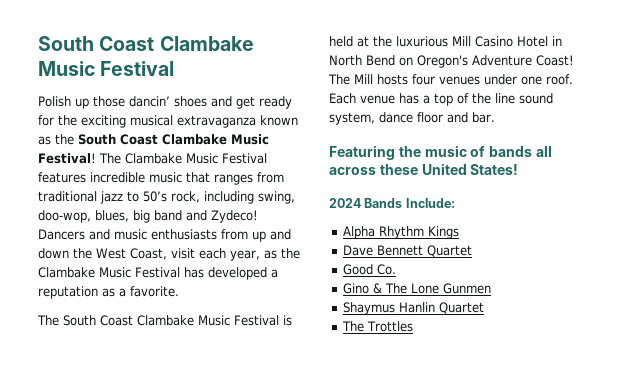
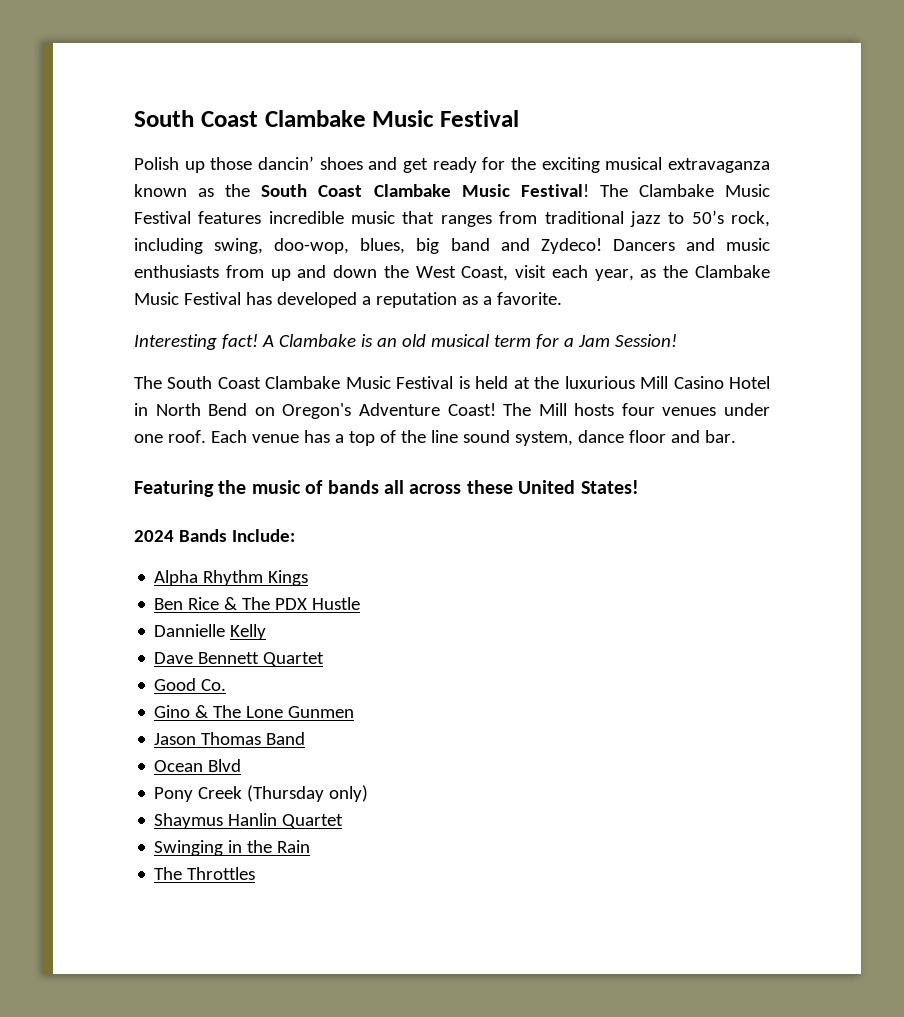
(179, 291) none -> [134,334,677,350] // Interesting fact! A Clambake is an old musical term for a Jam Session!
(459, 232) none -> [154,597,361,610] [154,624,267,640] // Ben Rice & The PDX Hustle // Dannielle Kelly
(491, 288) none -> [154,732,306,745] [154,759,242,772] [154,785,369,802] // Jason Thomas Band // Ocean Blvd // Pony Creek (Thursday only)
[341,321,413,332] // The Trottles -> [154,840,311,856] [154,867,256,880] // Swinging in the Rain // The Throttles

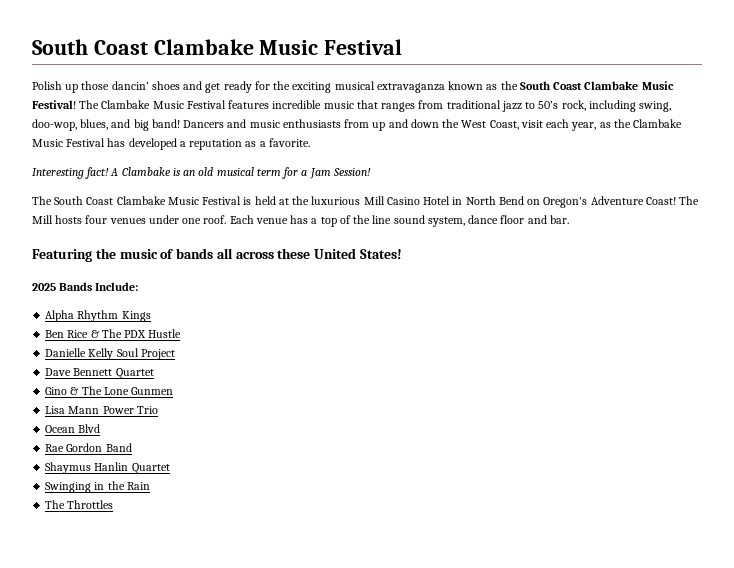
[416,238,602,254] big band and Zydeco! -> [111,119,180,131] and big band!
[134,530,174,542] 2024 -> [32,283,56,291] 2025
[154,624,226,637] Dannielle -> [45,348,87,357] Danielle
(267, 632) none -> [116,348,175,360] Soul Project
[154,678,227,691] // Good Co. -> (154, 373) none
[154,732,306,745] [154,759,242,772] [154,785,369,802] Jason Thomas Band // Ocean Blvd // Pony Creek (Thursday only) -> [45,406,158,414] [45,424,101,433] [45,443,132,452] Lisa Mann Power Trio // Ocean Blvd // Rae Gordon Band

